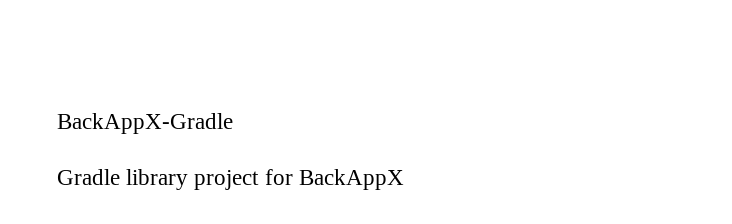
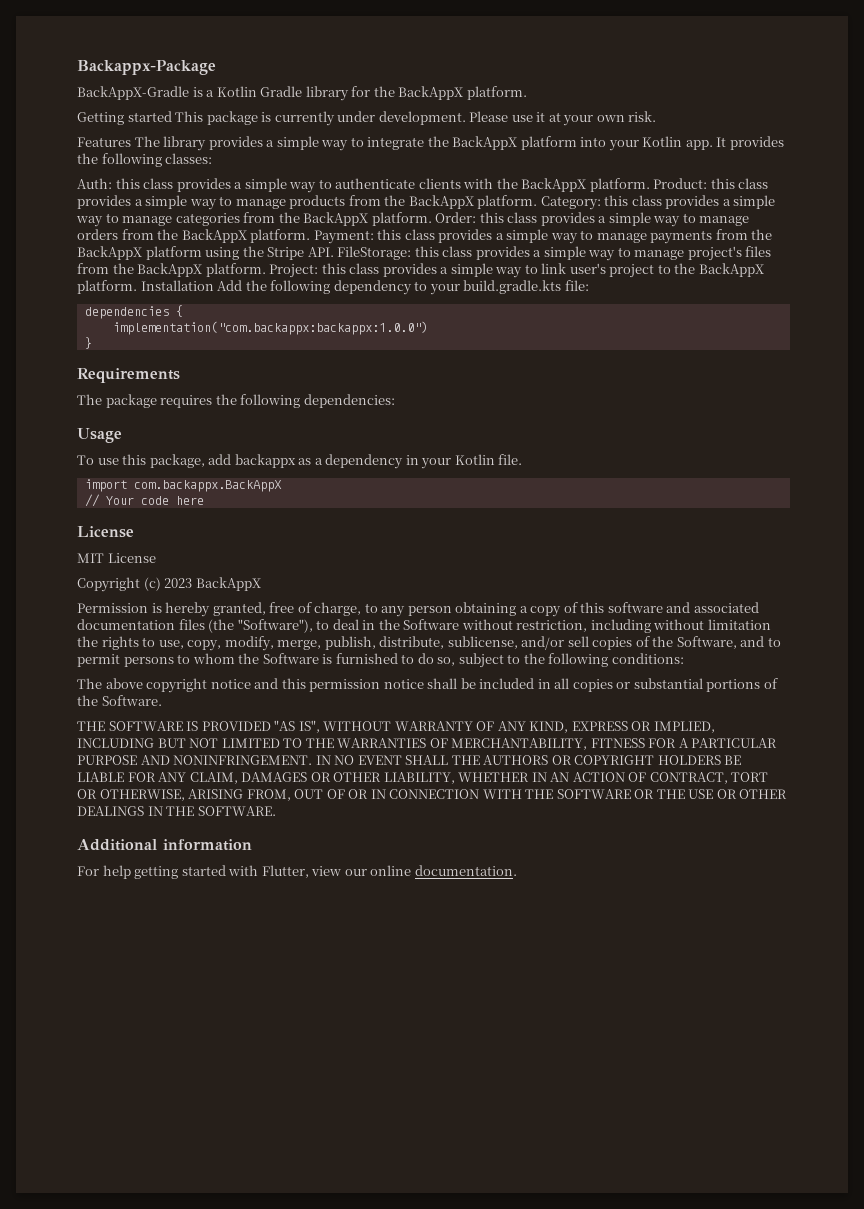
(57, 123) none -> [77,60,216,75] Backappx-Package //
[57,169,404,190] // Gradle library project for BackAppX -> [192,86,527,101] [77,111,657,126] [77,136,784,151] [77,153,213,167] [77,178,769,193] [77,195,776,210] [76,212,750,227] [77,229,773,244] [77,246,772,261] [77,263,764,278] [77,280,589,295] [84,305,183,319] [112,321,428,335] [84,337,92,349] [77,368,180,383] [77,394,395,408] [77,428,122,443] [77,454,523,469] [84,479,282,492] [84,494,204,507] [77,526,134,538] [77,553,156,563] [77,577,261,592] [77,602,759,617] [77,619,771,633] [77,636,781,651] [77,653,684,668] [77,678,778,693] [77,695,162,706] [77,720,715,733] [77,738,778,750] [77,755,742,765] [77,772,769,784] [77,789,788,801] [77,806,276,816] [77,839,252,851] [77,865,517,879] is a Kotlin Gradle library for the BackAppX platform. // Getting started This package is currently under development. Please use it at your own risk. // Features The library provides a simple way to integrate the BackAppX platform into your Kotlin app. It provides the following classes: // Auth: this class provides a simple way to authenticate clients with the BackAppX platform. Product: this class provides a simple way to manage products from the BackAppX platform. Category: this class provides a simple way to manage categories from the BackAppX platform. Order: this class provides a simple way to manage orders from the BackAppX platform. Payment: this class provides a simple way to manage payments from the BackAppX platform using the Stripe API. FileStorage: this class provides a simple way to manage project's files from the BackAppX platform. Project: this class provides a simple way to link user's project to the BackAppX platform. Installation Add the following dependency to your build.gradle.kts file: // dependencies { // implementation("com.backappx:backappx:1.0.0") // } // Requirements // The package requires the following dependencies: // Usage // To use this package, add backappx as a dependency in your Kotlin file. // import com.backappx.BackAppX // // Your code here // License // MIT License // Copyright (c) 2023 BackAppX // Permission is hereby granted, free of charge, to any person obtaining a copy of this software and associated documentation files (the "Software"), to deal in the Software without restriction, including without limitation the rights to use, copy, modify, merge, publish, distribute, sublicense, and/or sell copies of the Software, and to permit persons to whom the Software is furnished to do so, subject to the following conditions: // The above copyright notice and this permission notice shall be included in all copies or substantial portions of the Software. // THE SOFTWARE IS PROVIDED "AS IS", WITHOUT WARRANTY OF ANY KIND, EXPRESS OR IMPLIED, INCLUDING BUT NOT LIMITED TO THE WARRANTIES OF MERCHANTABILITY, FITNESS FOR A PARTICULAR PURPOSE AND NONINFRINGEMENT. IN NO EVENT SHALL THE AUTHORS OR COPYRIGHT HOLDERS BE LIABLE FOR ANY CLAIM, DAMAGES OR OTHER LIABILITY, WHETHER IN AN ACTION OF CONTRACT, TORT OR OTHERWISE, ARISING FROM, OUT OF OR IN CONNECTION WITH THE SOFTWARE OR THE USE OR OTHER DEALINGS IN THE SOFTWARE. // Additional information // For help getting started with Flutter, view our online documentation.

